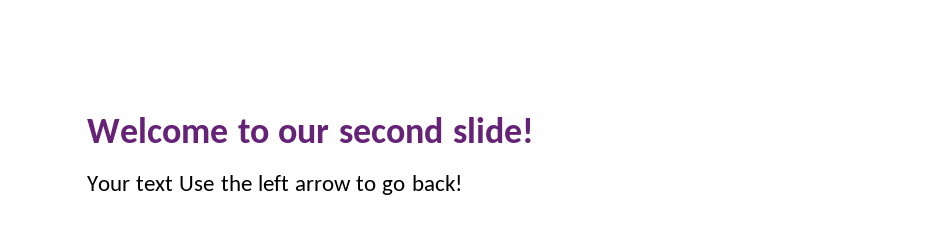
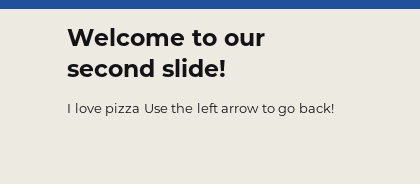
[87,176,174,191] Your text -> [67,103,141,116] I love pizza

